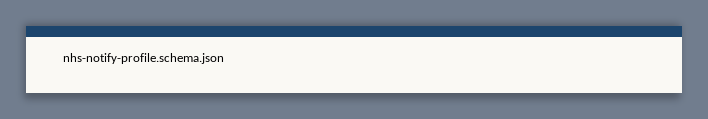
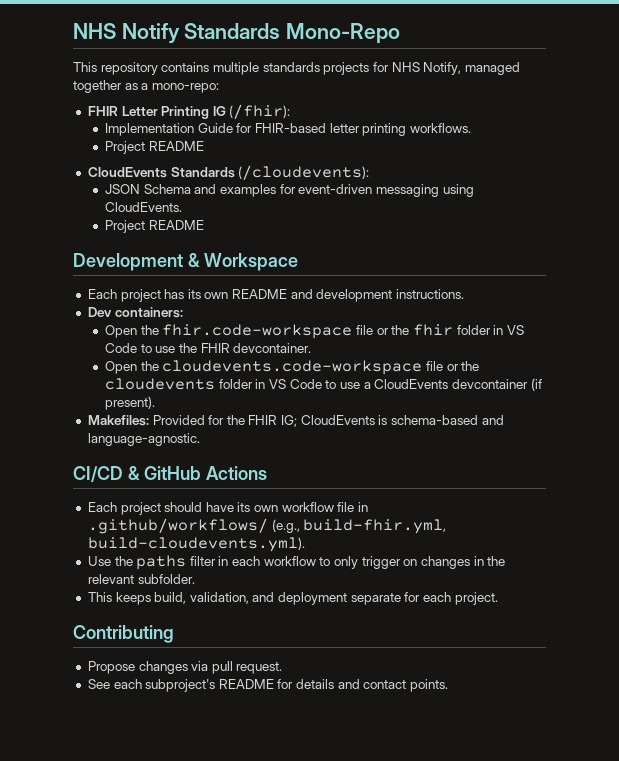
[63,53,224,64] nhs-notify-profile.schema.json -> [73,23,401,44] [73,62,520,75] [73,80,219,93] [87,104,291,119] [105,123,472,136] [105,141,204,154] [87,165,370,180] [105,184,474,197] [105,202,183,212] [105,220,204,233] [73,253,298,271] [87,289,465,302] [87,307,183,318] [105,324,524,339] [105,343,312,353] [105,360,480,375] [105,378,542,391] [105,396,156,410] [87,415,504,427] [87,433,200,446] [73,466,267,482] [87,502,369,515] [87,518,447,534] [87,537,305,552] [87,555,506,570] [87,574,195,584] [87,592,498,605] [73,625,174,643] [87,661,283,674] [87,679,449,692] NHS Notify Standards Mono-Repo // This repository contains multiple standards projects for NHS Notify, managed together as a mono-repo: // FHIR Letter Printing IG (/fhir): // Implementation Guide for FHIR-based letter printing workflows. // Project README // CloudEvents Standards (/cloudevents): // JSON Schema and examples for event-driven messaging using CloudEvents. // Project README // Development & Workspace // Each project has its own README and development instructions. // Dev containers: // Open the fhir.code-workspace file or the fhir folder in VS Code to use the FHIR devcontainer. // Open the cloudevents.code-workspace file or the cloudevents folder in VS Code to use a CloudEvents devcontainer (if present). // Makefiles: Provided for the FHIR IG; CloudEvents is schema-based and language-agnostic. // CI/CD & GitHub Actions // Each project should have its own workflow file in .github/workflows/ (e.g., build-fhir.yml, build-cloudevents.yml). // Use the paths filter in each workflow to only trigger on changes in the relevant subfolder. // This keeps build, validation, and deployment separate for each project. // Contributing // Propose changes via pull request. // See each subproject's README for details and contact points.

